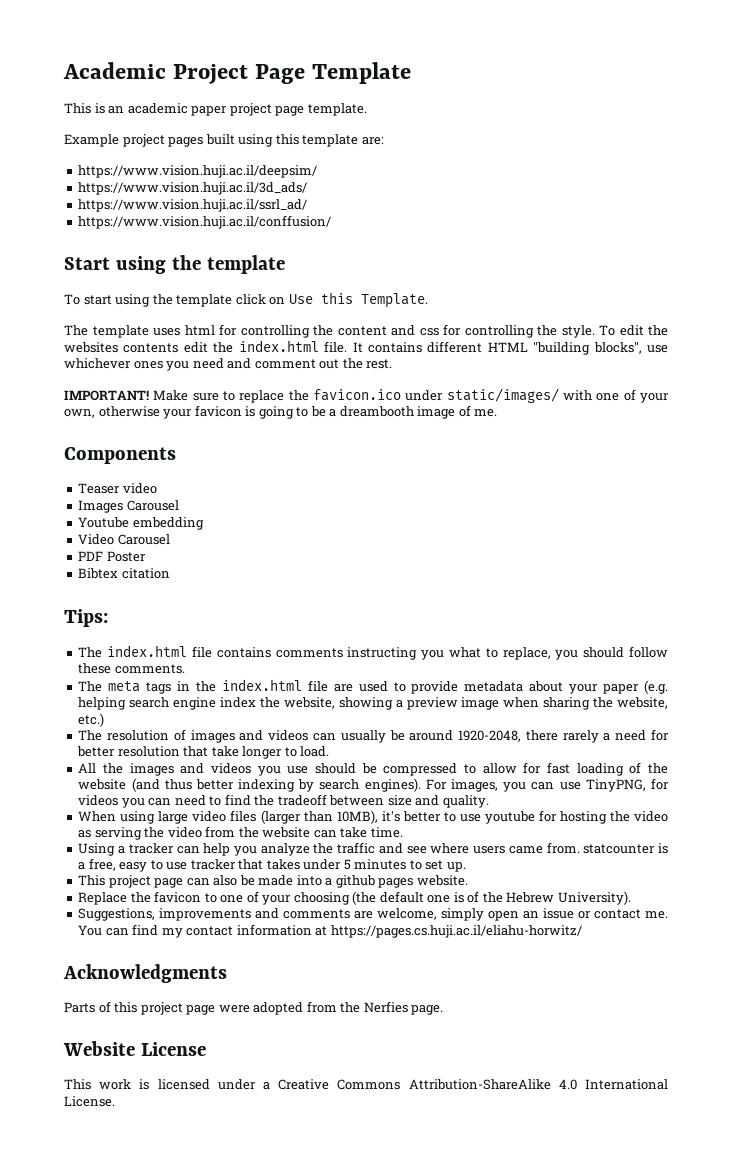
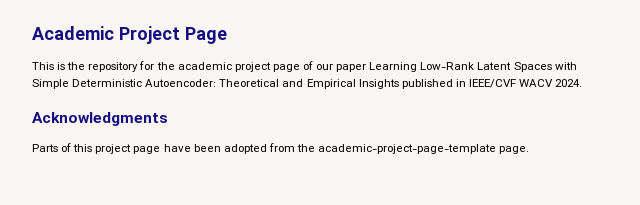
[311,62,411,84] Template -> (227, 35) none
[108,103,367,116] [64,134,384,147] [78,165,318,178] [78,182,308,195] [78,199,308,212] [78,215,332,229] [64,255,285,274] [64,292,428,308] [64,324,668,338] [64,340,668,355] [64,358,393,371] [64,388,670,403] [64,405,498,419] [64,447,176,464] [78,483,157,494] [78,500,179,513] [78,517,204,530] [78,534,170,545] [78,551,146,562] [78,568,170,579] [64,609,108,627] [78,645,669,660] [78,663,185,674] [78,679,668,694] [78,697,668,710] [78,713,105,727] [78,729,670,743] [77,746,330,759] [78,762,669,776] [78,778,669,792] [78,794,489,808] [78,810,668,824] [78,826,403,840] [78,842,668,856] [78,858,466,872] [78,875,468,888] [78,891,631,905] [78,908,669,921] [78,924,582,938] an academic paper project page template. // Example project pages built using this template are: // https://www.vision.huji.ac.il/deepsim/ // https://www.vision.huji.ac.il/3d_ads/ // https://www.vision.huji.ac.il/ssrl_ad/ // https://www.vision.huji.ac.il/conffusion/ // Start using the template // To start using the template click on Use this Template. // The template uses html for controlling the content and css for controlling the style. To edit the websites contents edit the index.html file. It contains different HTML "building blocks", use whichever ones you need and comment out the rest. // IMPORTANT! Make sure to replace the favicon.ico under static/images/ with one of your own, otherwise your favicon is going to be a dreambooth image of me. // Components // Teaser video // Images Carousel // Youtube embedding // Video Carousel // PDF Poster // Bibtex citation // Tips: // The index.html file contains comments instructing you what to replace, you should follow these comments. // The meta tags in the index.html file are used to provide metadata about your paper (e.g. helping search engine index the website, showing a preview image when sharing the website, etc.) // The resolution of images and videos can usually be around 1920-2048, there rarely a need for better resolution that take longer to load. // All the images and videos you use should be compressed to allow for fast loading of the website (and thus better indexing by search engines). For images, you can use TinyPNG, for videos you can need to find the tradeoff between size and quality. // When using large video files (larger than 10MB), it's better to use youtube for hosting the video as serving the video from the website can take time. // Using a tracker can help you analyze the traffic and see where users came from. statcounter is a free, easy to use tracker that takes under 5 minutes to set up. // This project page can also be made into a github pages website. // Replace the favicon to one of your choosing (the default one is of the Hebrew University). // Suggestions, improvements and comments are welcome, simply open an issue or contact me. You can find my contact information at https://pages.cs.huji.ac.il/eliahu-horwitz/ -> [67,61,577,72] [32,79,583,89] the repository for the academic project page of our paper Learning Low-Rank Latent Spaces with Simple Deterministic Autoencoder: Theoretical and Empirical Insights published in IEEE/CVF WACV 2024.
[218,1005,250,1013] were -> [163,144,221,152] have been
[363,1001,408,1013] Nerfies -> [318,144,497,154] academic-project-page-template
[63,1041,206,1056] [64,1079,668,1090] [64,1096,115,1107] // Website License // This work is licensed under a Creative Commons Attribution-ShareAlike 4.0 International License. -> (530, 150) none

